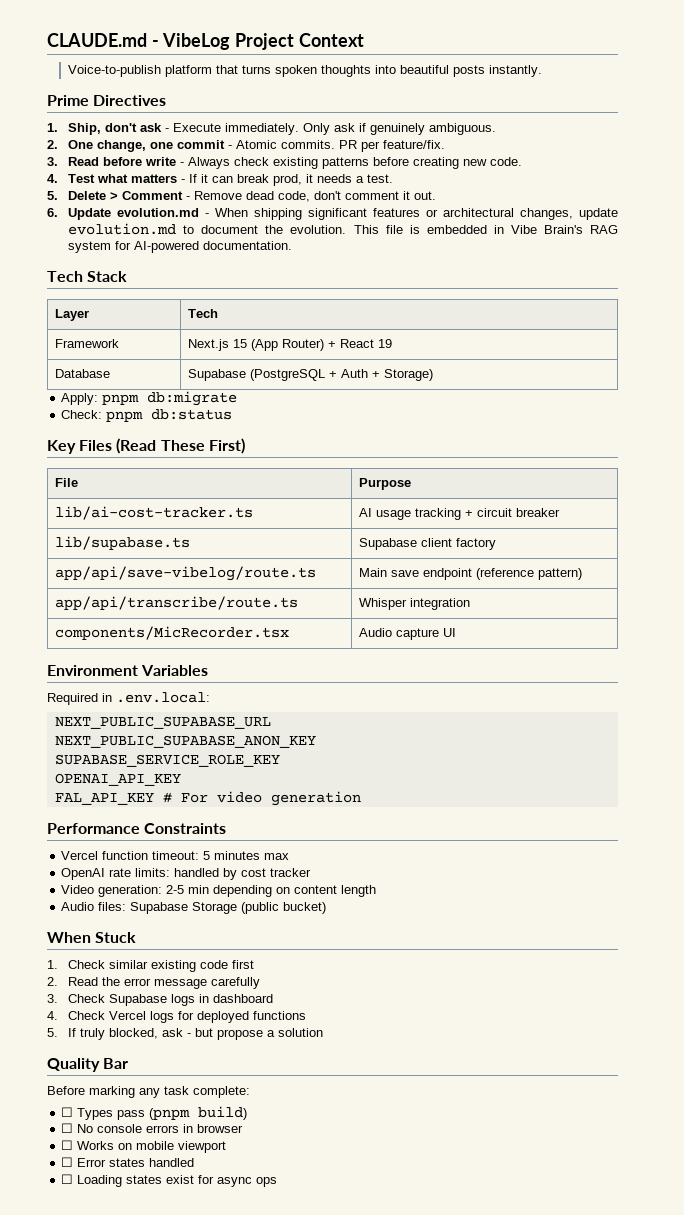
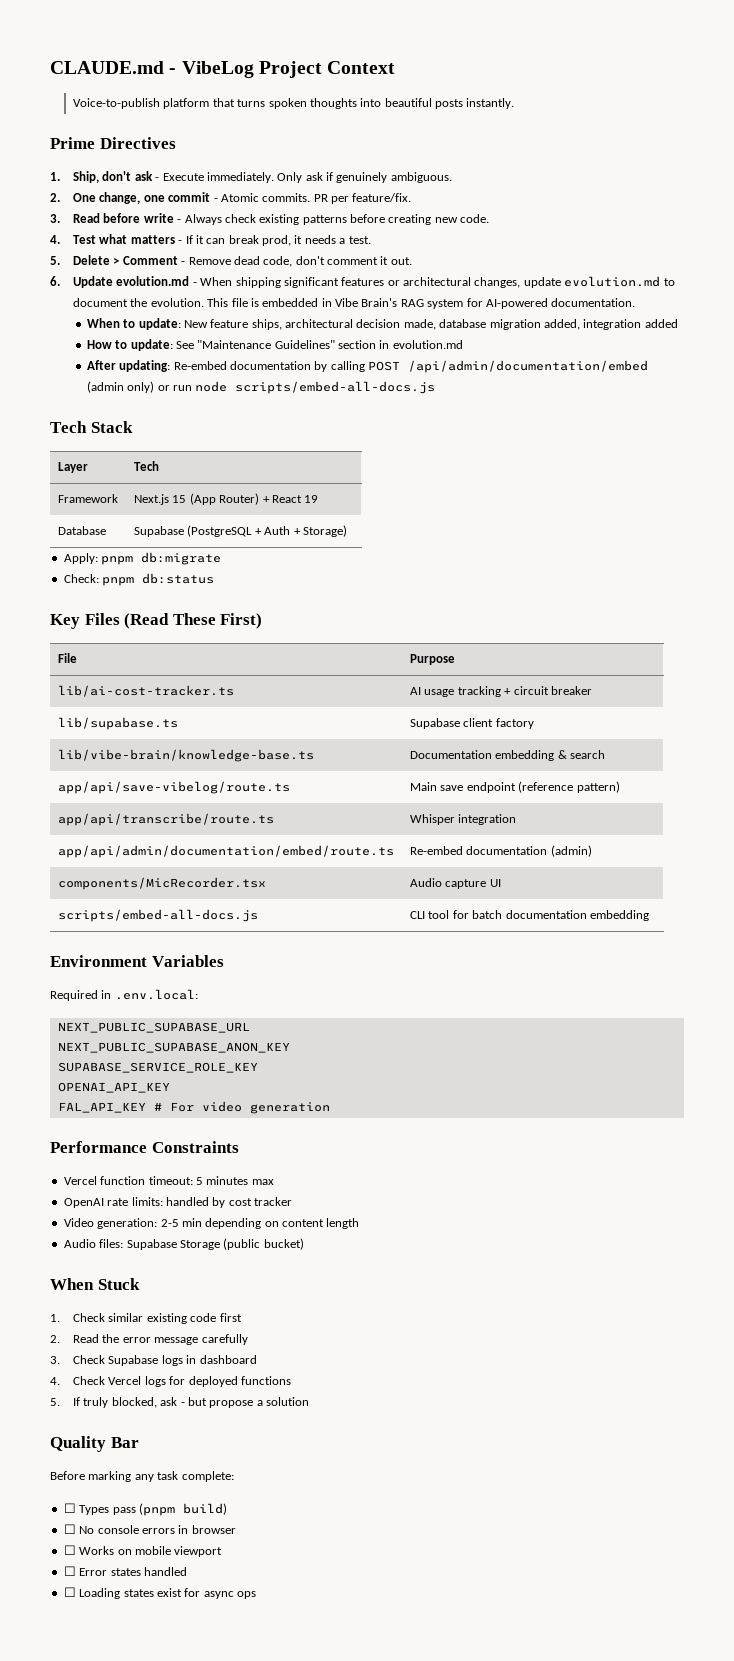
(293, 245) none -> [86,318,678,330] [86,339,463,351] [86,360,649,373] [86,381,436,394] // When to update: New feature ships, architectural decision made, database migration added, integration added // How to update: See "Maintenance Guidelines" section in evolution.md // After updating: Re-embed documentation by calling POST /api/admin/documentation/embed (admin only) or run node scripts/embed-all-docs.js
(497, 544) none -> [57,749,314,762] [409,750,606,761] // lib/vibe-brain/knowledge-base.ts | Documentation embedding & search
(471, 604) none -> [57,845,394,858] [409,845,592,857] // app/api/admin/documentation/embed/route.ts | Re-embed documentation (admin)
(457, 632) none -> [57,909,258,922] [409,910,649,921] // scripts/embed-all-docs.js | CLI tool for batch documentation embedding

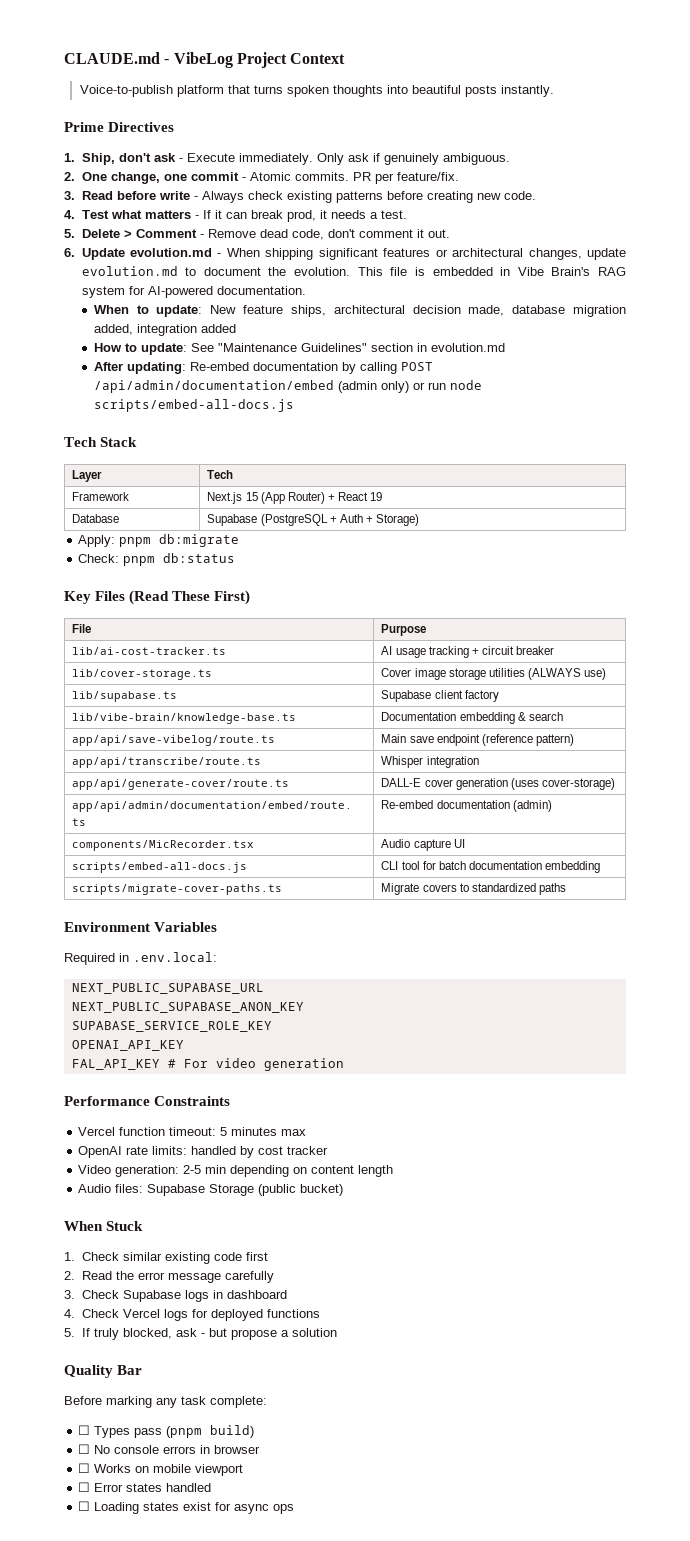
(592, 690) none -> [72,669,213,680] [381,668,606,680] // lib/cover-storage.ts | Cover image storage utilities (ALWAYS use)
(517, 819) none -> [72,779,290,790] [381,778,615,790] // app/api/generate-cover/route.ts | DALL-E cover generation (uses cover-storage)
(649, 915) none -> [72,884,283,895] [381,883,566,895] // scripts/migrate-cover-paths.ts | Migrate covers to standardized paths

